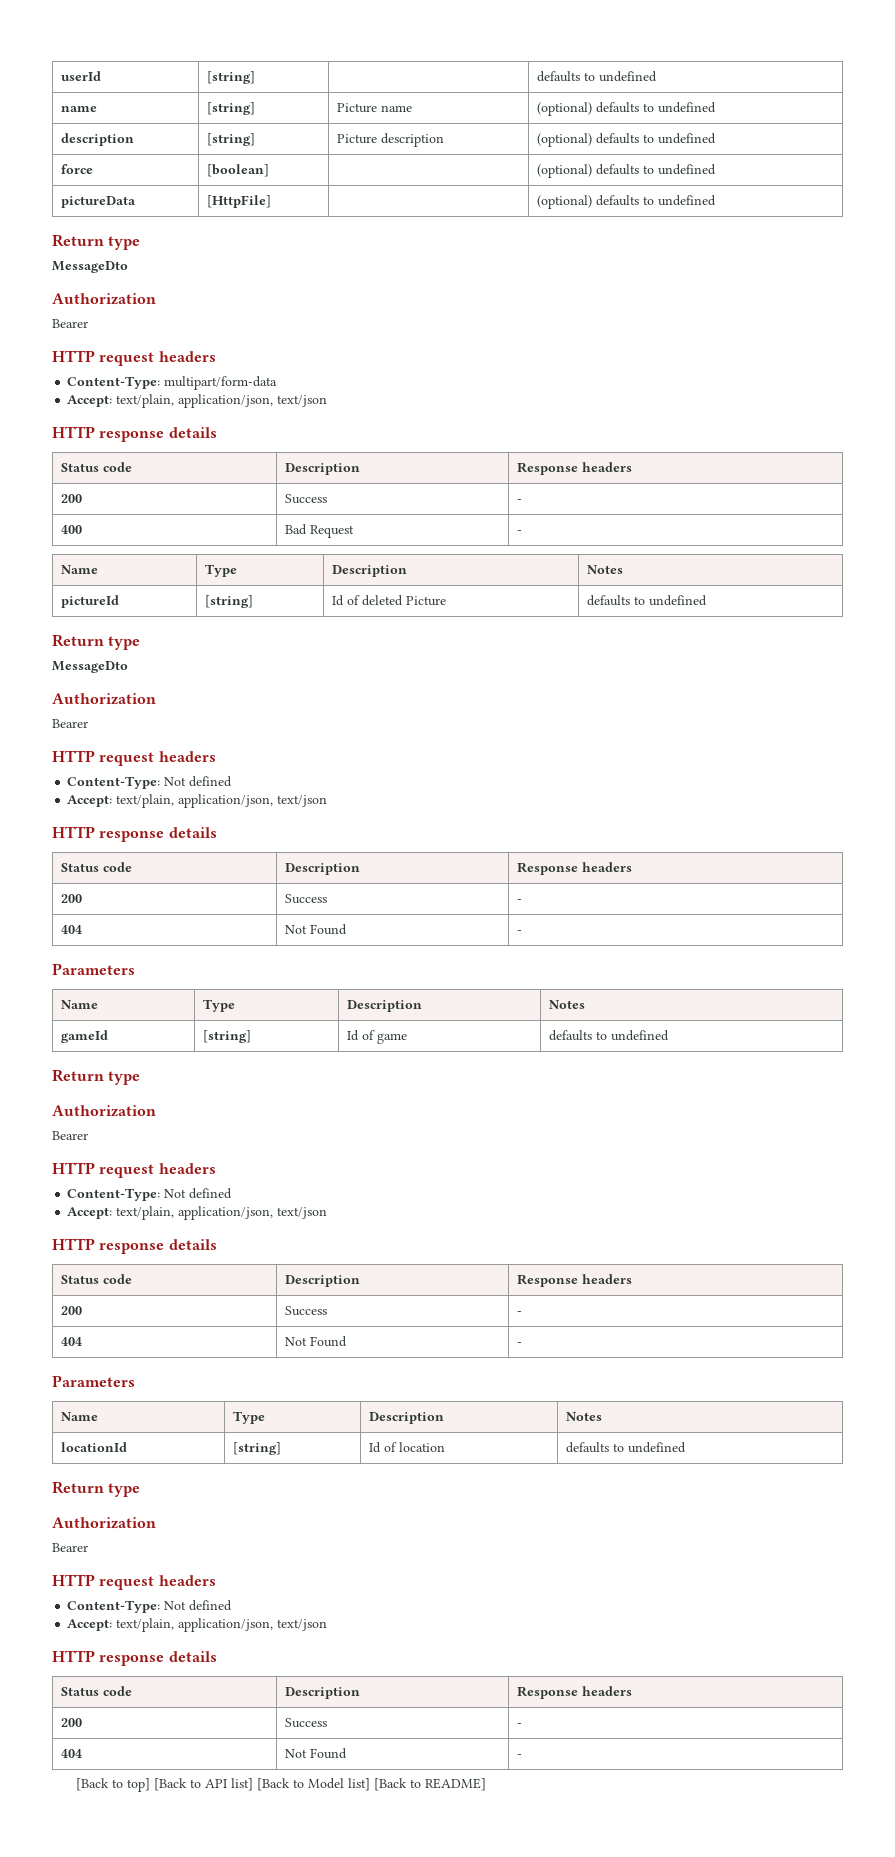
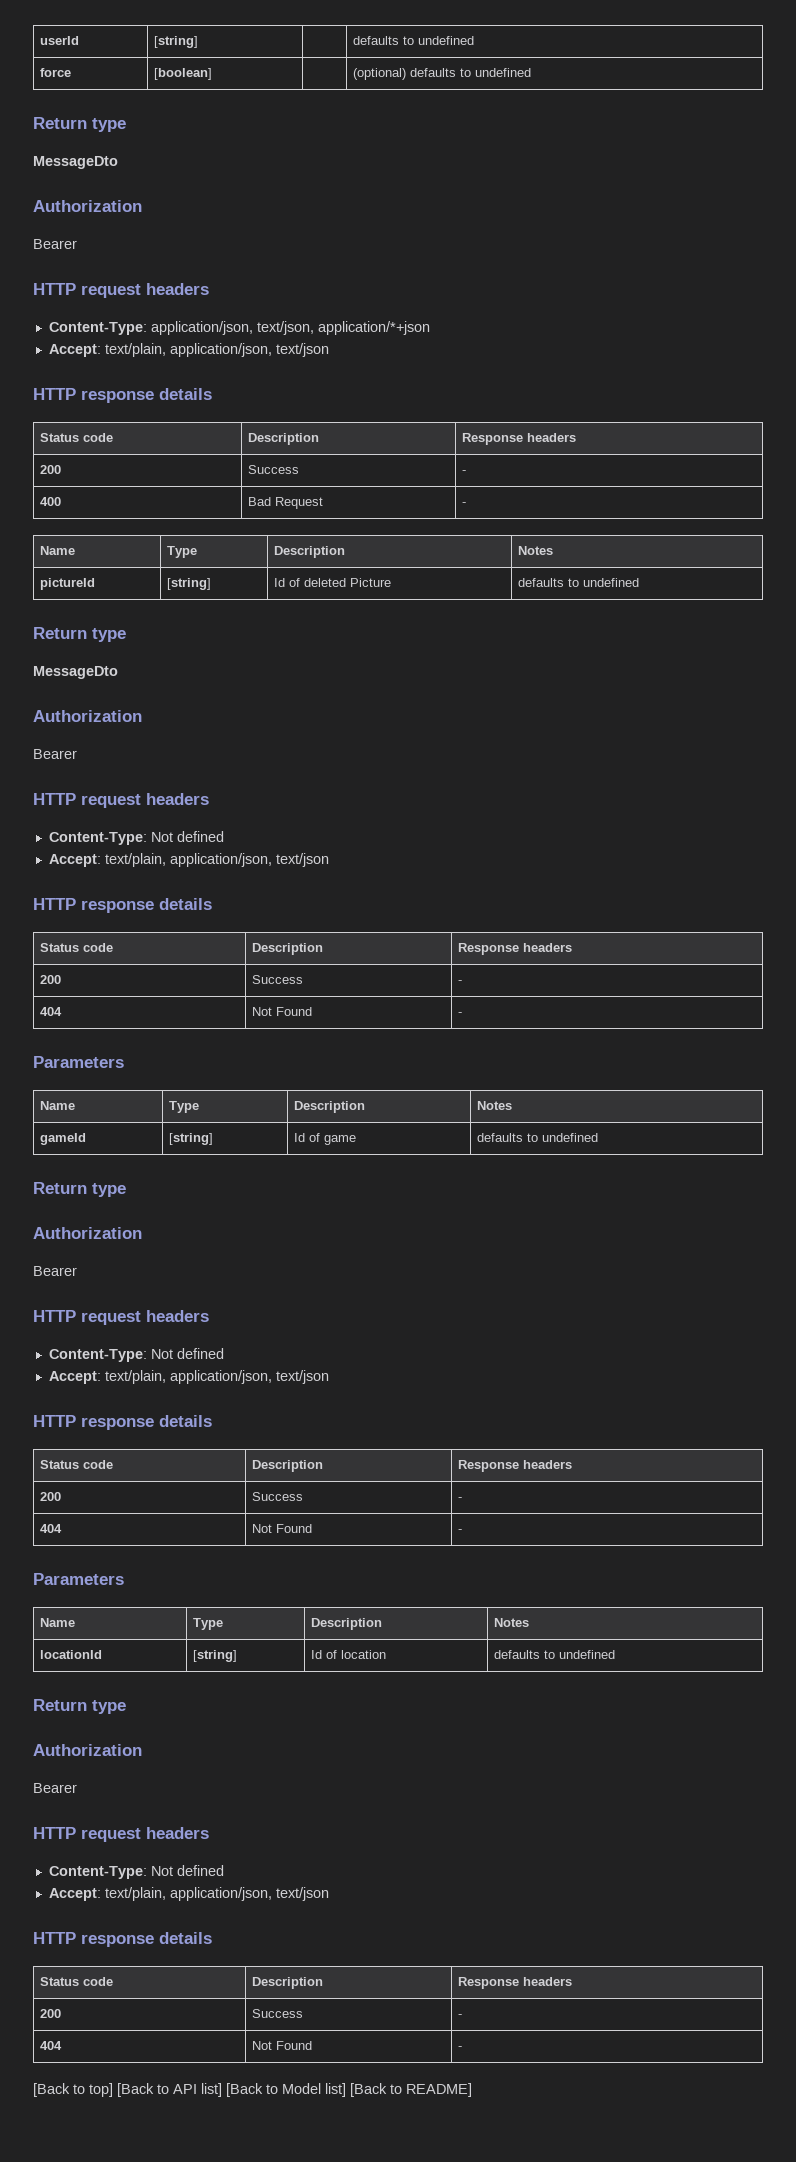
[60,106,97,112] [206,102,255,115] [336,103,412,113] [536,102,716,116] [60,133,134,146] [206,133,255,146] [336,133,444,147] [536,133,716,147] // name | [string] | Picture name | (optional) defaults to undefined // description | [string] | Picture description | (optional) defaults to undefined -> (474, 40) none
[60,196,136,208] [206,195,271,208] [536,195,716,209] [52,234,141,250] [52,261,128,273] [52,293,156,305] [52,319,88,328] [52,350,216,366] [67,376,278,390] // pictureData | [HttpFile] | | (optional) defaults to undefined // Return type // MessageDto // Authorization // Bearer // HTTP request headers // Content-Type: multipart/form-data -> [33,117,126,132] [33,156,118,169] [33,200,142,212] [33,239,77,249] [33,283,209,298] [48,321,430,335] // Return type // MessageDto // Authorization // Bearer // HTTP request headers // Content-Type: application/json, text/json, application/*+json

